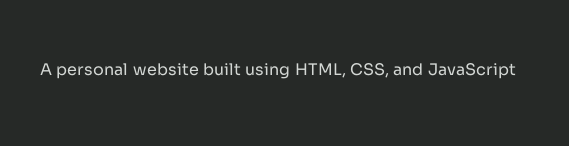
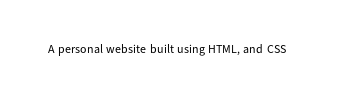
[349,63,516,79] CSS, and JavaScript -> [243,44,286,54] and CSS

